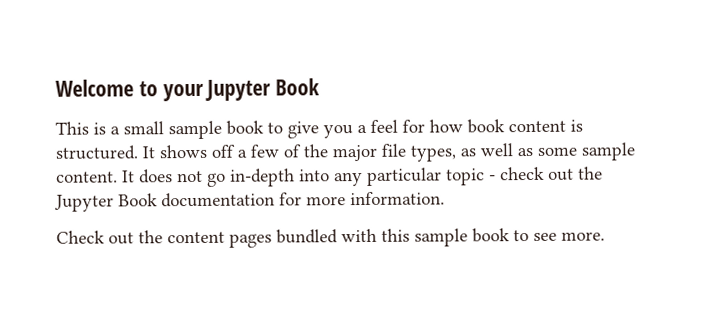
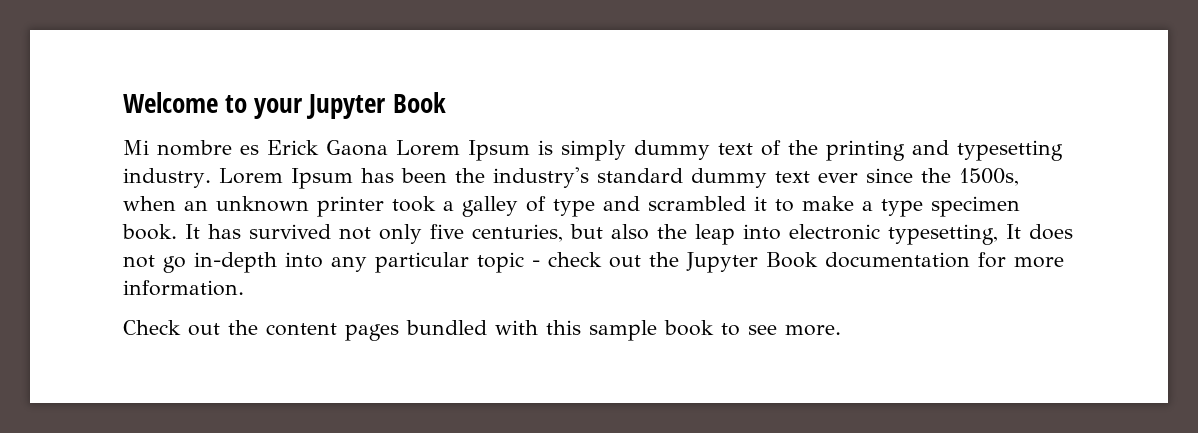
[55,119,583,140] [55,142,635,162] [56,171,118,183] This is a small sample book to give you a feel for how book content is structured. It shows off a few of the major file types, as well as some sample content. -> [123,140,1063,161] [123,167,1019,189] [123,196,1020,217] [122,224,998,245] Mi nombre es Erick Gaona Lorem Ipsum is simply dummy text of the printing and typesetting industry. Lorem Ipsum has been the industry's standard dummy text ever since the 1500s, when an unknown printer took a galley of type and scrambled it to make a type specimen book. It has survived not only five centuries, but also the leap into electronic typesetting,

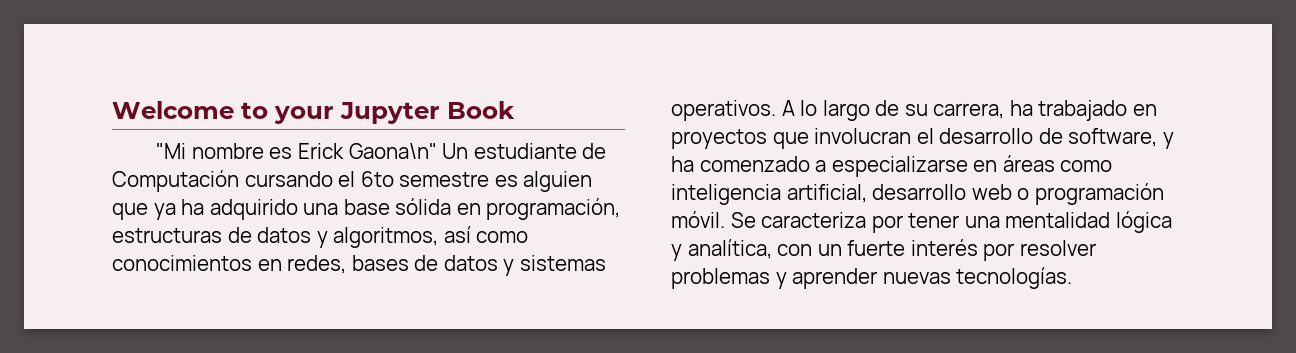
[123,140,149,155] Mi -> [156,143,187,159] "Mi
[326,140,1063,161] [123,167,1019,189] [123,196,1020,217] [122,224,1073,245] [123,252,1064,273] [123,280,244,296] [123,320,841,341] Gaona Lorem Ipsum is simply dummy text of the printing and typesetting industry. Lorem Ipsum has been the industry's standard dummy text ever since the 1500s, when an unknown printer took a galley of type and scrambled it to make a type specimen book. It has survived not only five centuries, but also the leap into electronic typesetting, It does not go in-depth into any particular topic - check out the Jupyter Book documentation for more information. // Check out the content pages bundled with this sample book to see more. -> [348,143,607,159] [112,170,593,192] [112,198,621,220] [112,226,529,248] [112,255,606,276] [671,100,1157,121] [671,128,1174,149] [671,155,1113,177] [671,183,1164,205] [671,211,1172,233] [671,239,1096,261] [671,267,1073,289] Gaona\n" Un estudiante de Computación cursando el 6to semestre es alguien que ya ha adquirido una base sólida en programación, estructuras de datos y algoritmos, así como conocimientos en redes, bases de datos y sistemas operativos. A lo largo de su carrera, ha trabajado en proyectos que involucran el desarrollo de software, y ha comenzado a especializarse en áreas como inteligencia artificial, desarrollo web o programación móvil. Se caracteriza por tener una mentalidad lógica y analítica, con un fuerte interés por resolver problemas y aprender nuevas tecnologías.

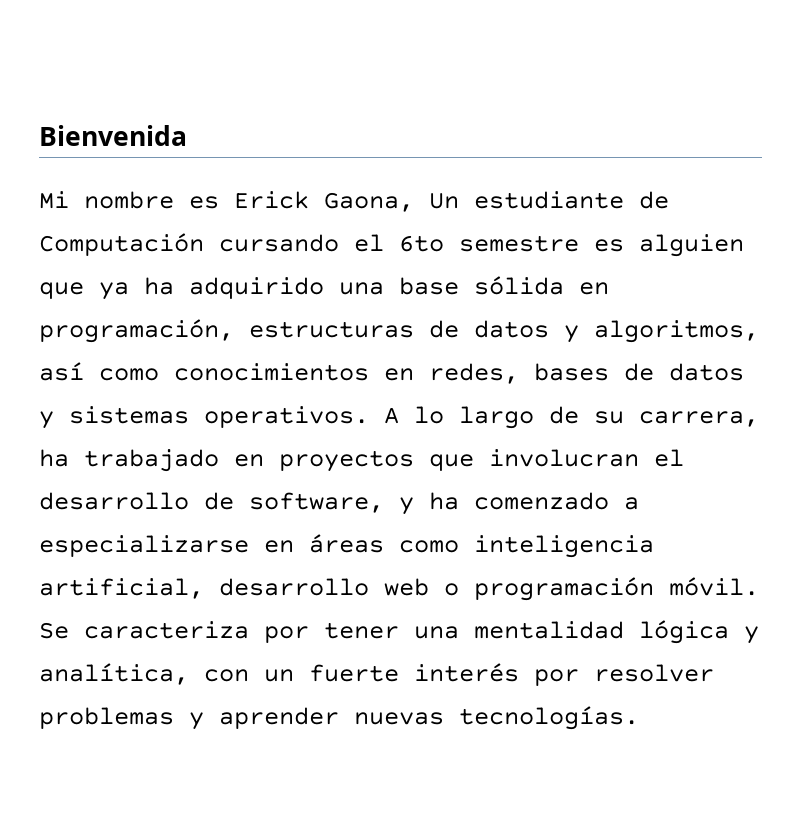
[112,101,515,124] [156,143,187,159] Welcome to your Jupyter Book // "Mi -> [39,125,187,146] [39,191,69,209] Bienvenida // Mi
[348,143,437,159] Gaona\n" -> [324,192,414,212] Gaona,

